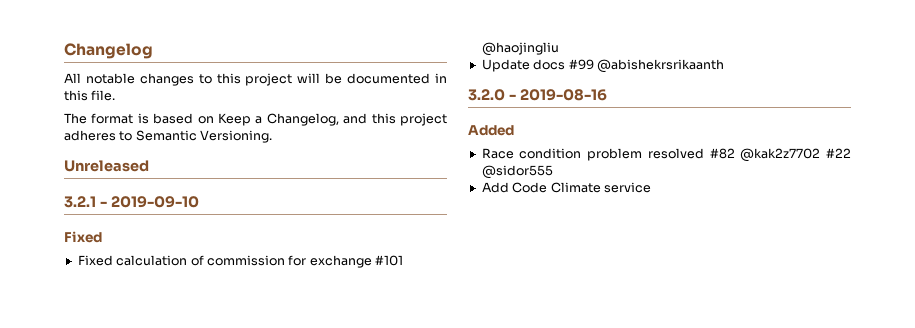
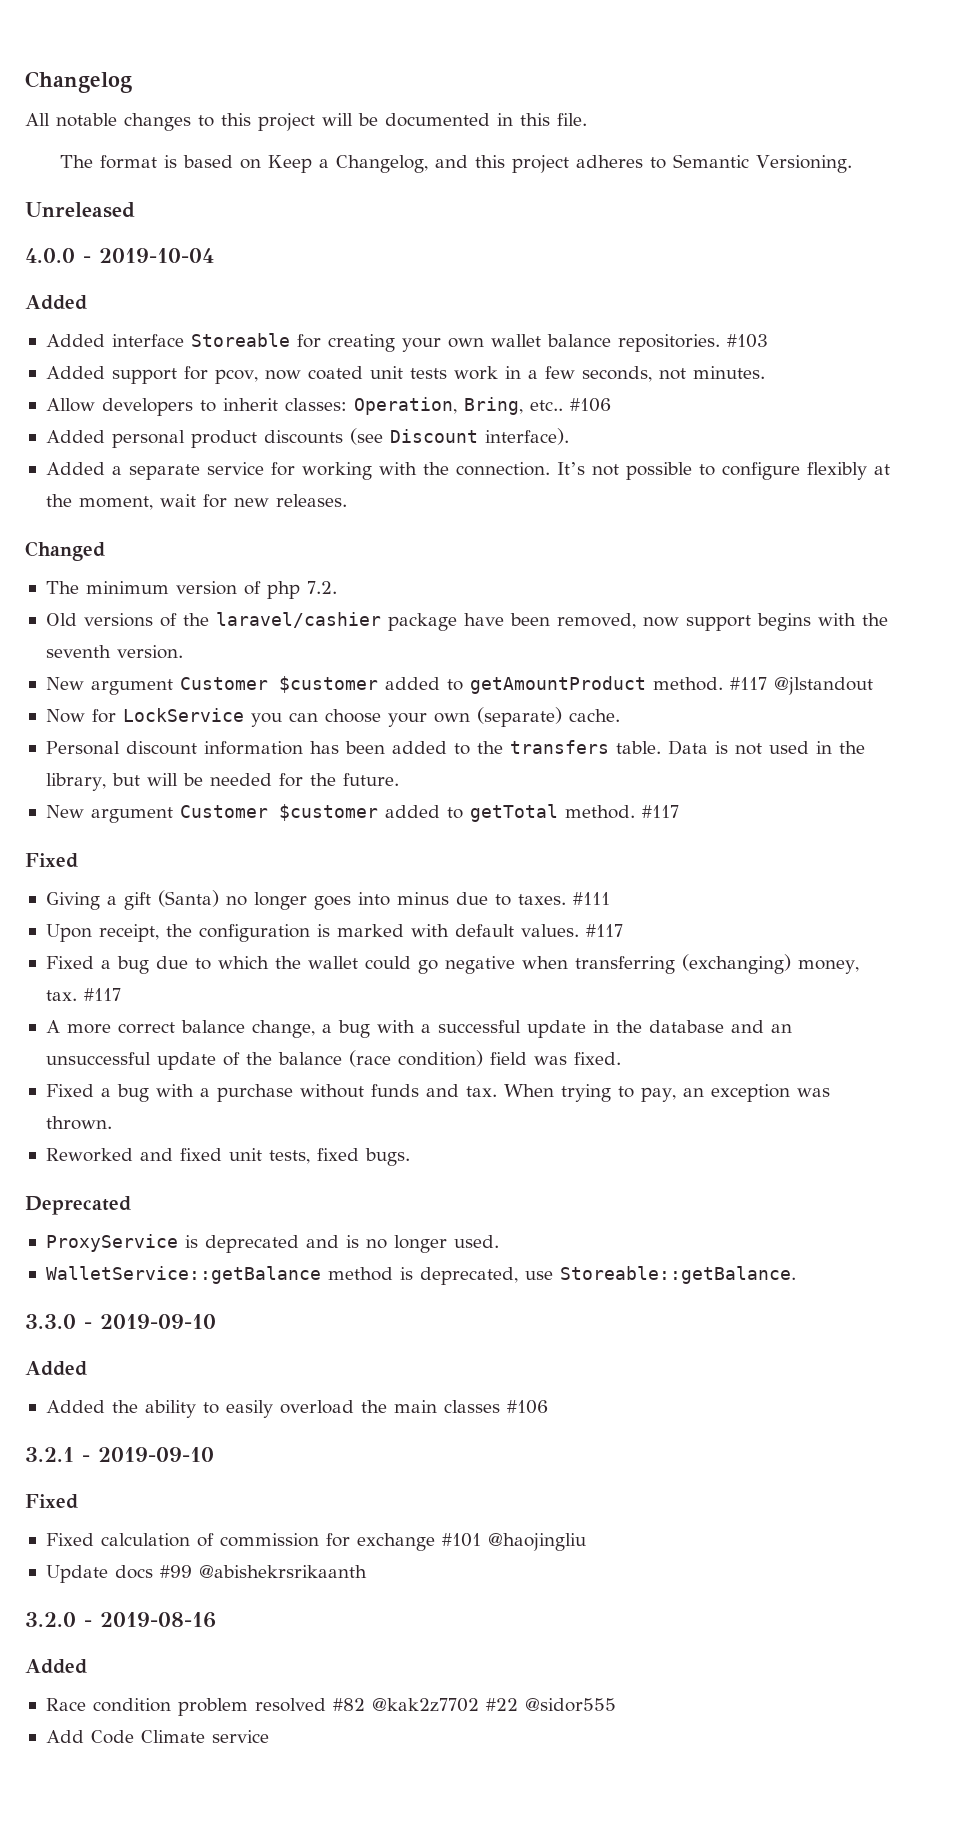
(149, 166) none -> [25,248,214,263] [25,295,87,310] [45,333,768,352] [45,366,765,384] [45,397,611,416] [45,428,569,448] [45,462,890,480] [45,494,347,510] [25,541,105,561] [45,581,337,599] [45,612,888,631] [45,645,183,659] [45,676,873,695] [45,707,620,727] [45,740,865,755] [45,773,399,791] [45,804,679,823] [25,853,78,868] [45,890,610,910] [45,924,623,942] [45,954,859,974] [45,988,121,1001] [45,1020,792,1038] [45,1050,621,1070] [45,1084,830,1102] [45,1116,112,1130] [45,1148,410,1166] [25,1196,131,1215] [45,1234,499,1253] [45,1266,796,1285] [25,1314,216,1329] [25,1361,87,1376] [45,1400,548,1418] // 4.0.0 - 2019-10-04 // Added // Added interface Storeable for creating your own wallet balance repositories. #103 // Added support for pcov, now coated unit tests work in a few seconds, not minutes. // Allow developers to inherit classes: Operation, Bring, etc.. #106 // Added personal product discounts (see Discount interface). // Added a separate service for working with the connection. It’s not possible to configure flexibly at the moment, wait for new releases. // Changed // The minimum version of php 7.2. // Old versions of the laravel/cashier package have been removed, now support begins with the seventh version. // New argument Customer $customer added to getAmountProduct method. #117 @jlstandout // Now for LockService you can choose your own (separate) cache. // Personal discount information has been added to the transfers table. Data is not used in the library, but will be needed for the future. // New argument Customer $customer added to getTotal method. #117 // Fixed // Giving a gift (Santa) no longer goes into minus due to taxes. #111 // Upon receipt, the configuration is marked with default values. #117 // Fixed a bug due to which the wallet could go negative when transferring (exchanging) money, tax. #117 // A more correct balance change, a bug with a successful update in the database and an unsuccessful update of the balance (race condition) field was fixed. // Fixed a bug with a purchase without funds and tax. When trying to pay, an exception was thrown. // Reworked and fixed unit tests, fixed bugs. // Deprecated // ProxyService is deprecated and is no longer used. // WalletService::getBalance method is deprecated, use Storeable::getBalance. // 3.3.0 - 2019-09-10 // Added // Added the ability to easily overload the main classes #106

